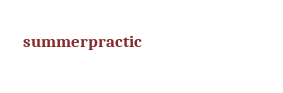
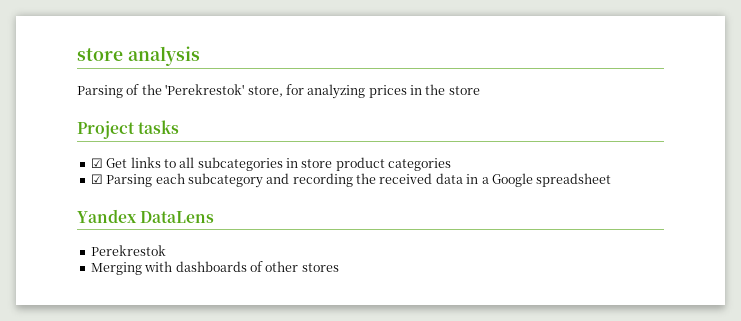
[23,35,142,50] summerpractic -> [77,46,200,66] [77,84,480,99] [77,120,180,139] [90,157,452,171] [90,173,612,188] [77,209,215,223] [90,245,166,256] [90,261,339,275] store analysis // Parsing of the 'Perekrestok' store, for analyzing prices in the store // Project tasks // ☑ Get links to all subcategories in store product categories // ☑ Parsing each subcategory and recording the received data in a Google spreadsheet // Yandex DataLens // Perekrestok // Merging with dashboards of other stores

